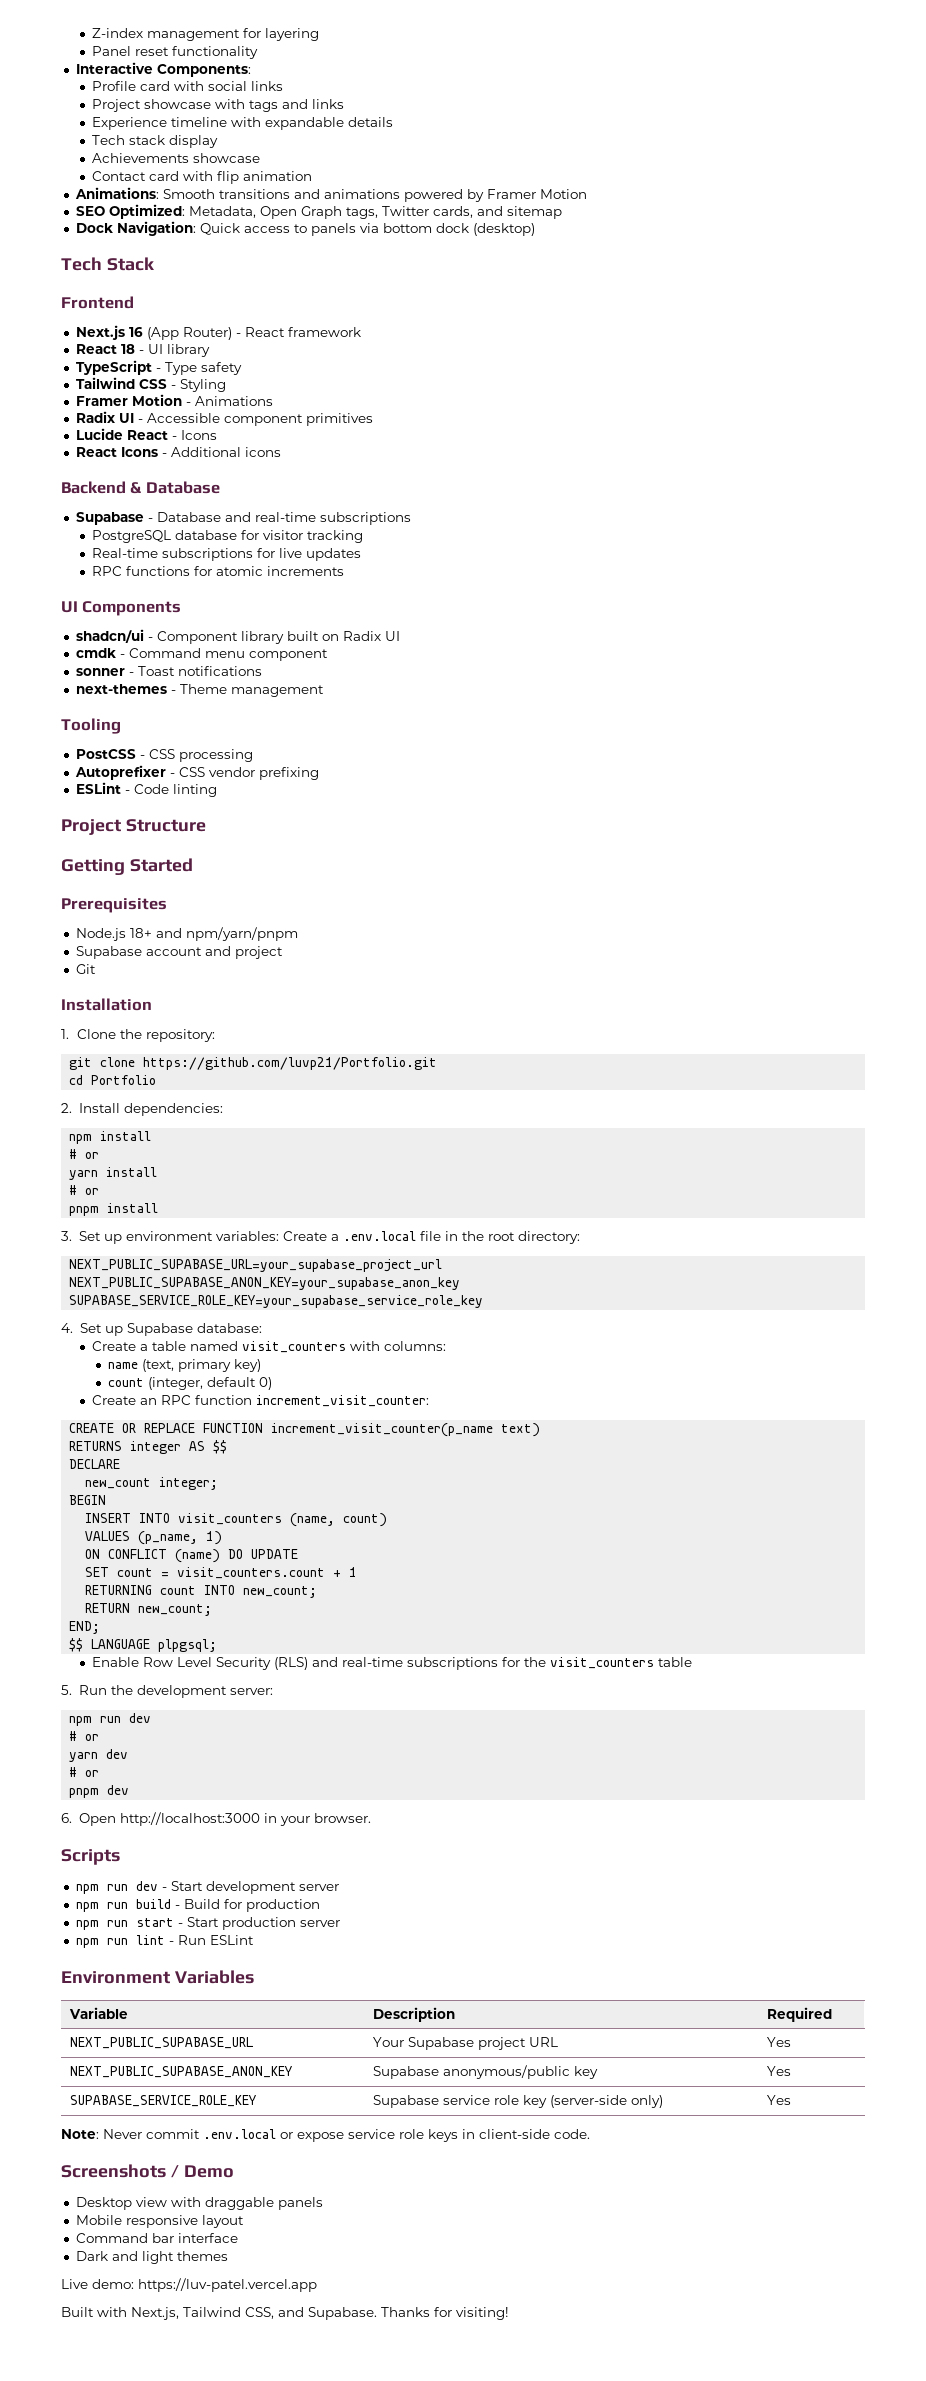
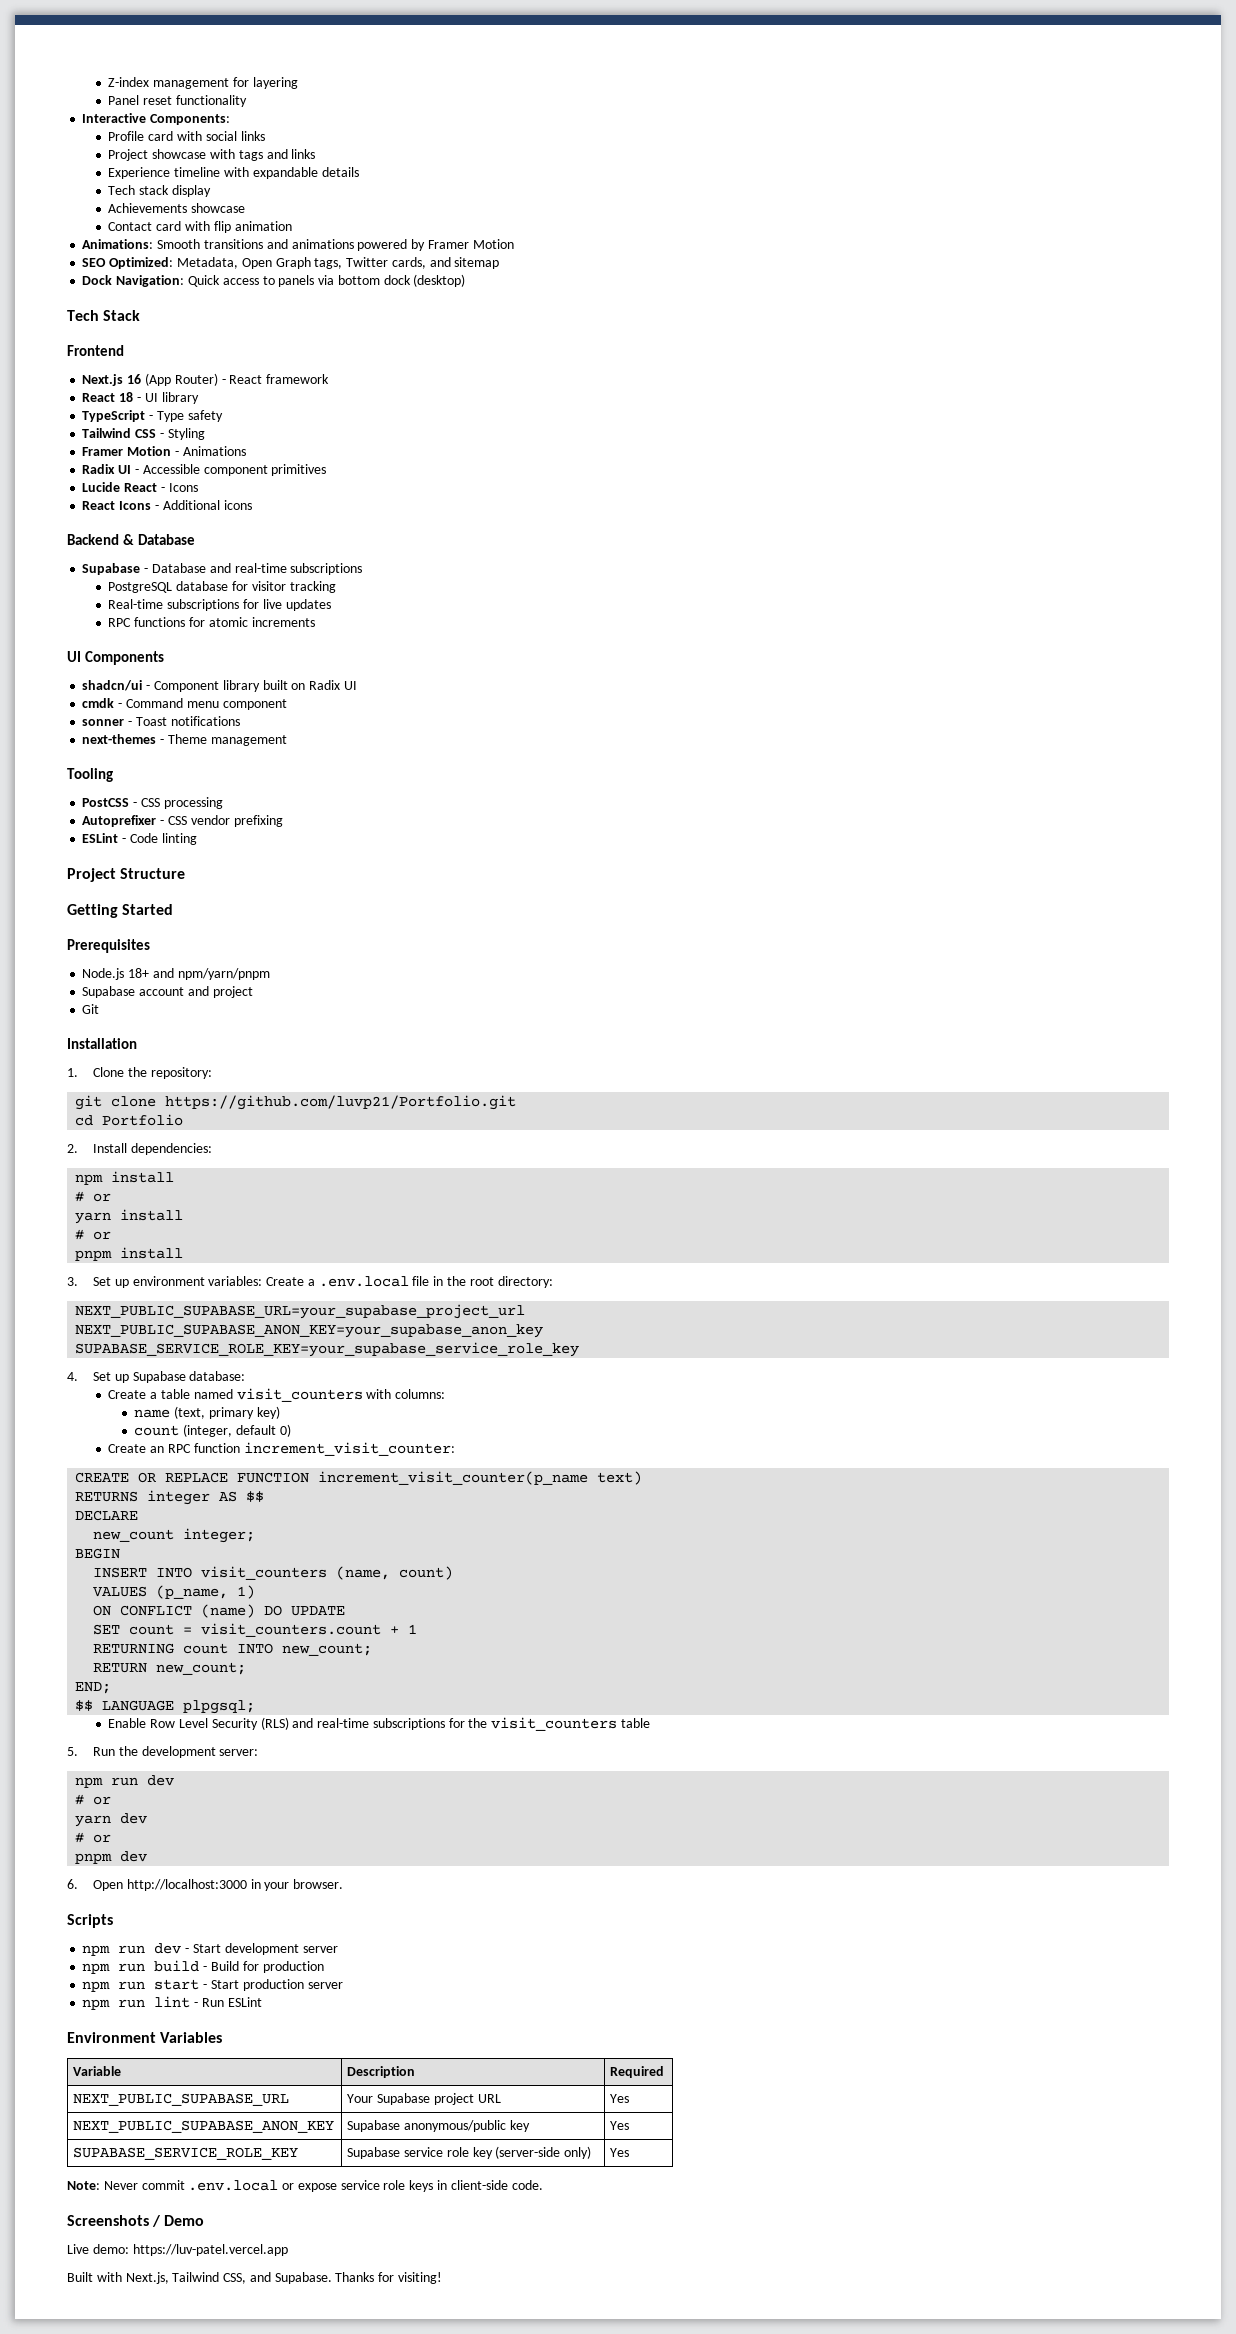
[75,2197,323,2210] [75,2215,244,2228] [75,2233,238,2243] [75,2251,228,2264] // Desktop view with draggable panels // Mobile responsive layout // Command bar interface // Dark and light themes -> (205, 2220) none

